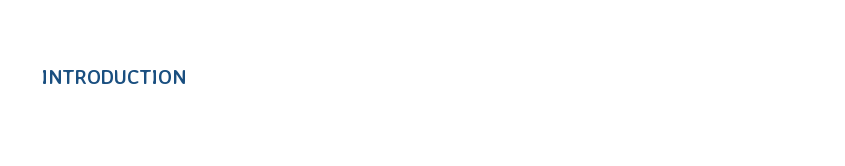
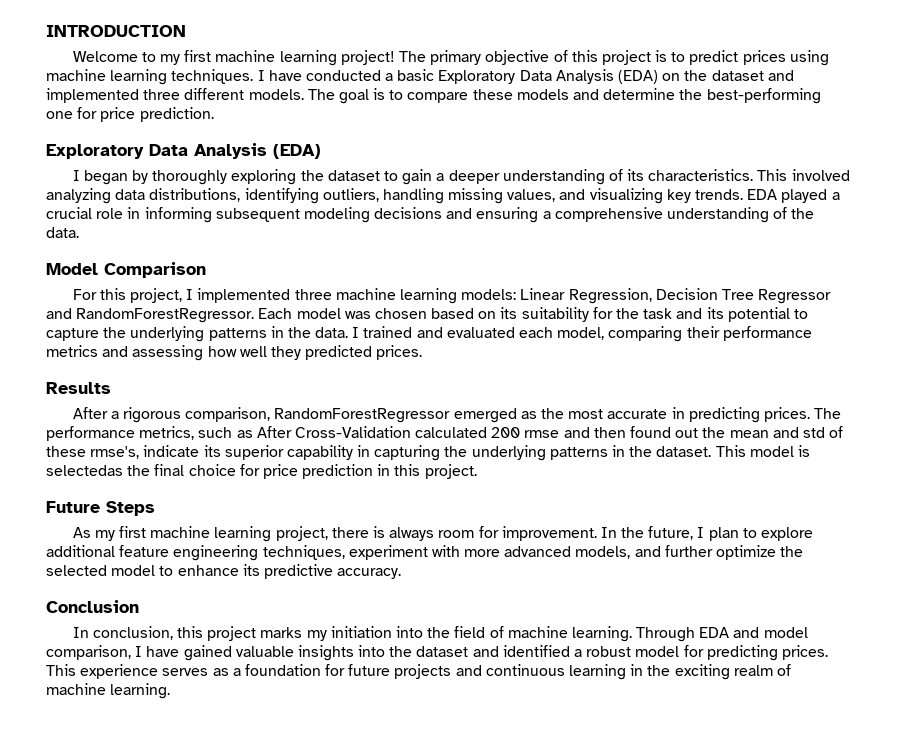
(186, 77) none -> [72,50,829,66] [46,69,794,85] [46,88,821,104] [46,107,214,122] [46,143,321,159] [72,169,850,185] [46,188,840,204] [46,207,815,223] [46,227,79,238] [46,262,206,278] [72,288,832,304] [46,307,808,323] [46,326,812,342] [46,345,423,361] [46,382,111,394] [72,407,842,423] [46,426,844,441] [46,445,810,461] [46,464,477,479] [46,501,155,516] [72,526,814,542] [46,545,804,561] [46,564,402,579] [46,600,139,613] [72,626,808,642] [46,645,828,661] [46,664,791,680] [46,683,171,699] // Welcome to my first machine learning project! The primary objective of this project is to predict prices using machine learning techniques. I have conducted a basic Exploratory Data Analysis (EDA) on the dataset and implemented three different models. The goal is to compare these models and determine the best-performing one for price prediction. // Exploratory Data Analysis (EDA) // I began by thoroughly exploring the dataset to gain a deeper understanding of its characteristics. This involved analyzing data distributions, identifying outliers, handling missing values, and visualizing key trends. EDA played a crucial role in informing subsequent modeling decisions and ensuring a comprehensive understanding of the data. // Model Comparison // For this project, I implemented three machine learning models: Linear Regression, Decision Tree Regressor and RandomForestRegressor. Each model was chosen based on its suitability for the task and its potential to capture the underlying patterns in the data. I trained and evaluated each model, comparing their performance metrics and assessing how well they predicted prices. // Results // After a rigorous comparison, RandomForestRegressor emerged as the most accurate in predicting prices. The performance metrics, such as After Cross-Validation calculated 200 rmse and then found out the mean and std of these rmse's, indicate its superior capability in capturing the underlying patterns in the dataset. This model is selectedas the final choice for price prediction in this project. // Future Steps // As my first machine learning project, there is always room for improvement. In the future, I plan to explore additional feature engineering techniques, experiment with more advanced models, and further optimize the selected model to enhance its predictive accuracy. // Conclusion // In conclusion, this project marks my initiation into the field of machine learning. Through EDA and model comparison, I have gained valuable insights into the dataset and identified a robust model for predicting prices. This experience serves as a foundation for future projects and continuous learning in the exciting realm of machine learning.

